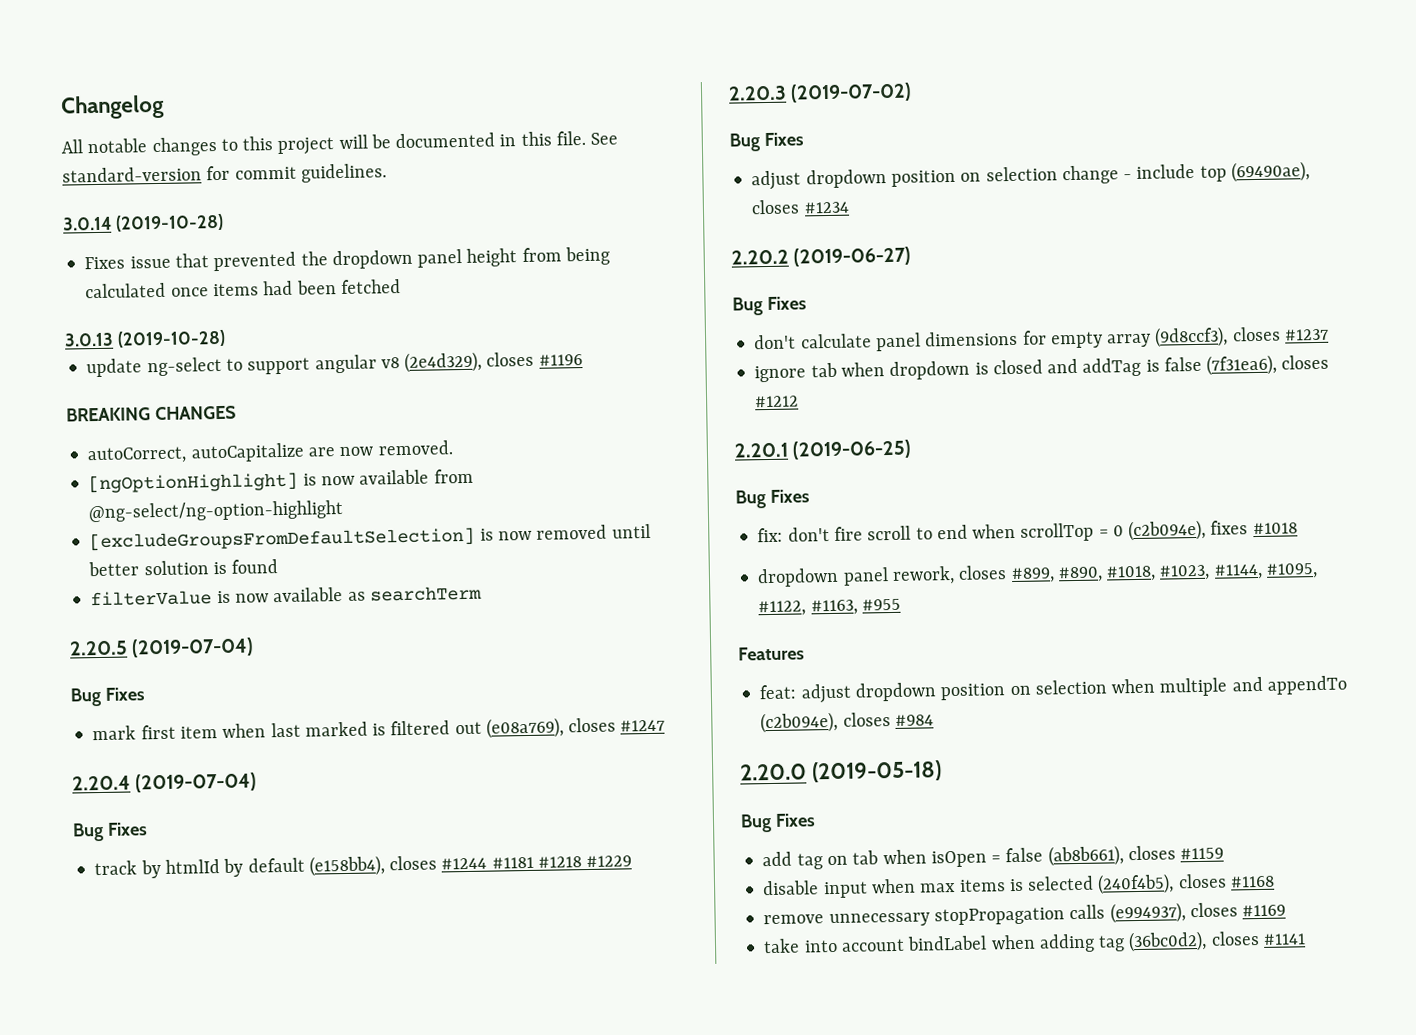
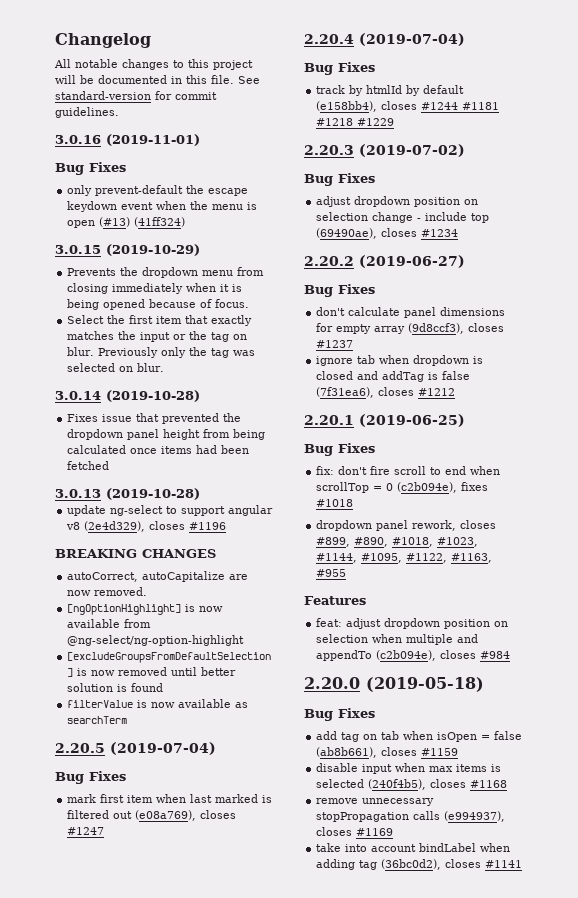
(387, 173) none -> [55,134,200,146] [55,162,126,175] [67,185,249,196] [67,201,258,212] [67,217,186,228] [55,244,200,256] [67,267,265,278] [67,283,243,294] [67,299,250,310] [67,315,253,326] [67,331,248,342] [67,347,256,358] [67,363,165,372] // 3.0.16 (2019-11-01) // Bug Fixes // only prevent-default the escape keydown event when the menu is open (#13) (41ff324) // 3.0.15 (2019-10-29) // Prevents the dropdown menu from closing immediately when it is being opened because of focus. // Select the first item that exactly matches the input or the tag on blur. Previously only the tag was selected on blur.

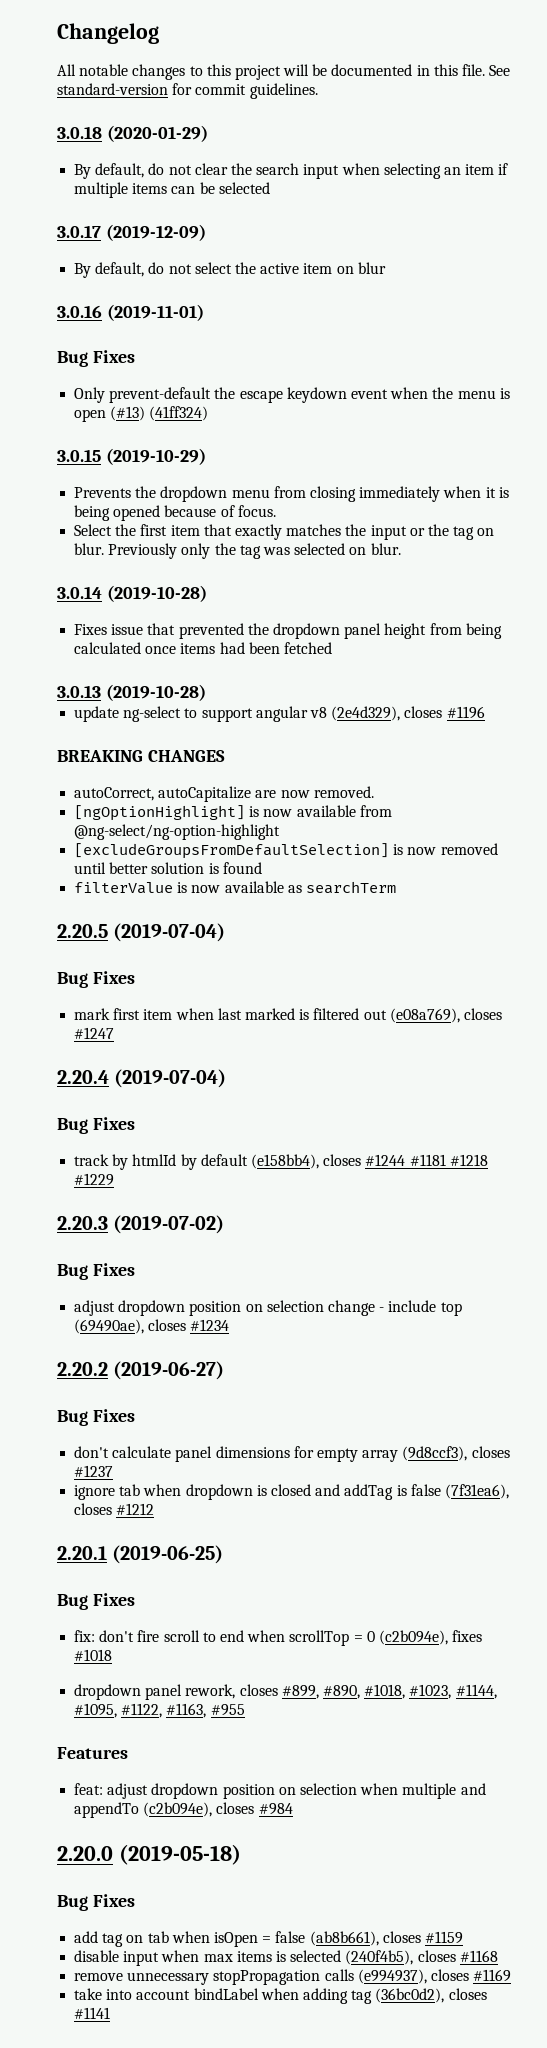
(119, 112) none -> [57,125,208,142] [74,163,509,179] [74,182,270,198] [57,224,206,241] [74,262,386,278] // 3.0.18 (2020-01-29) // By default, do not clear the search input when selecting an item if multiple items can be selected // 3.0.17 (2019-12-09) // By default, do not select the active item on blur
[67,185,93,196] only -> [74,387,106,403] Only

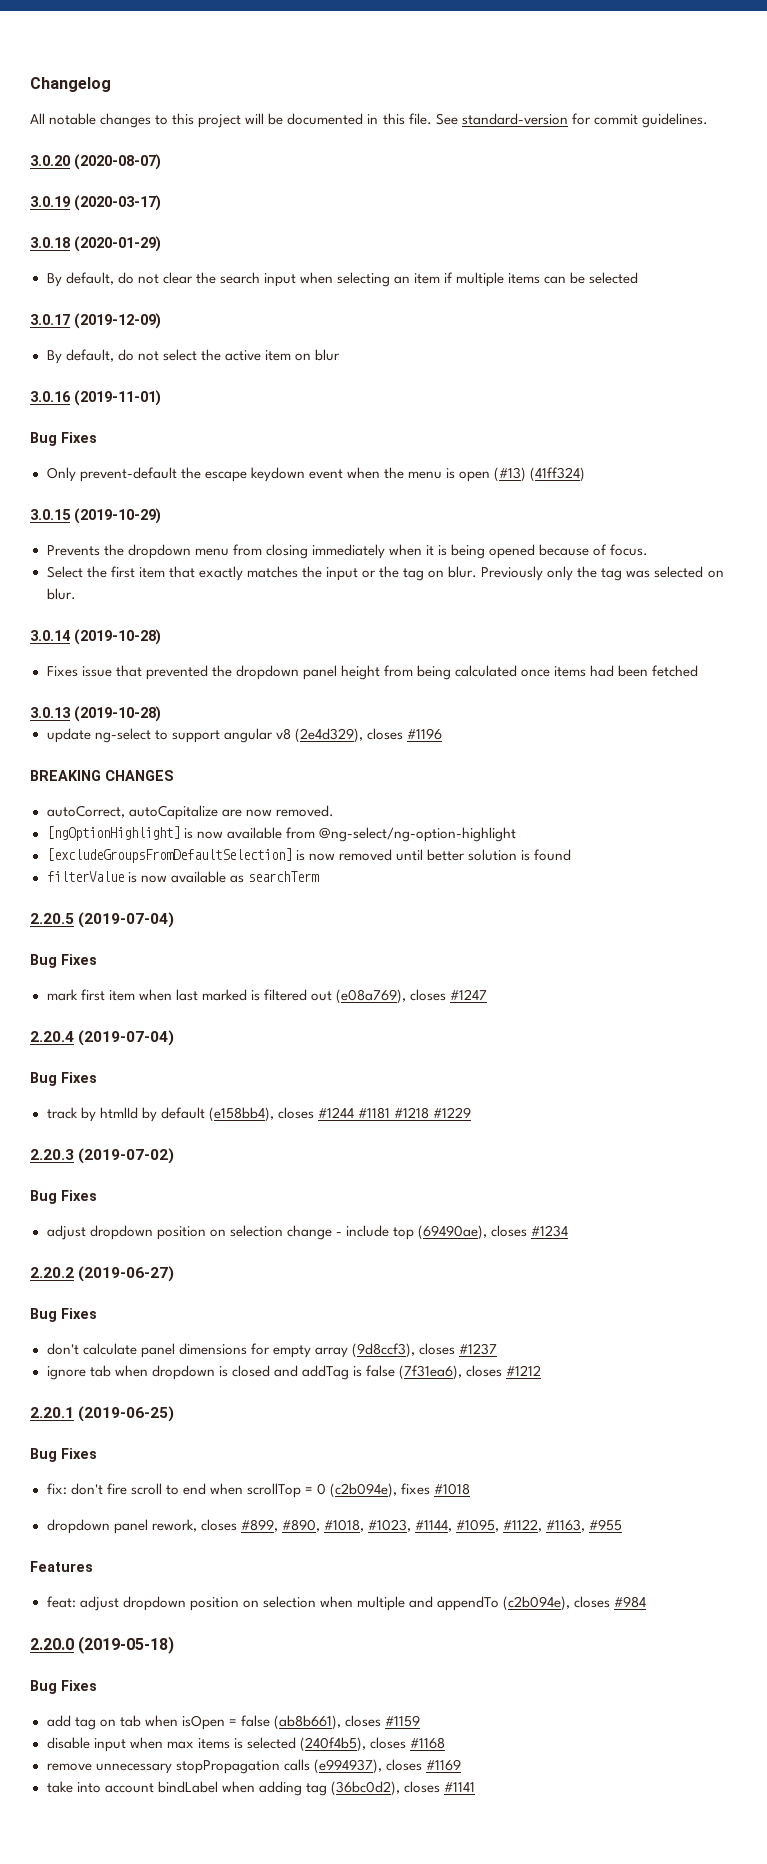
(318, 91) none -> [30,154,161,170] [30,195,161,211] // 3.0.20 (2020-08-07) // 3.0.19 (2020-03-17)

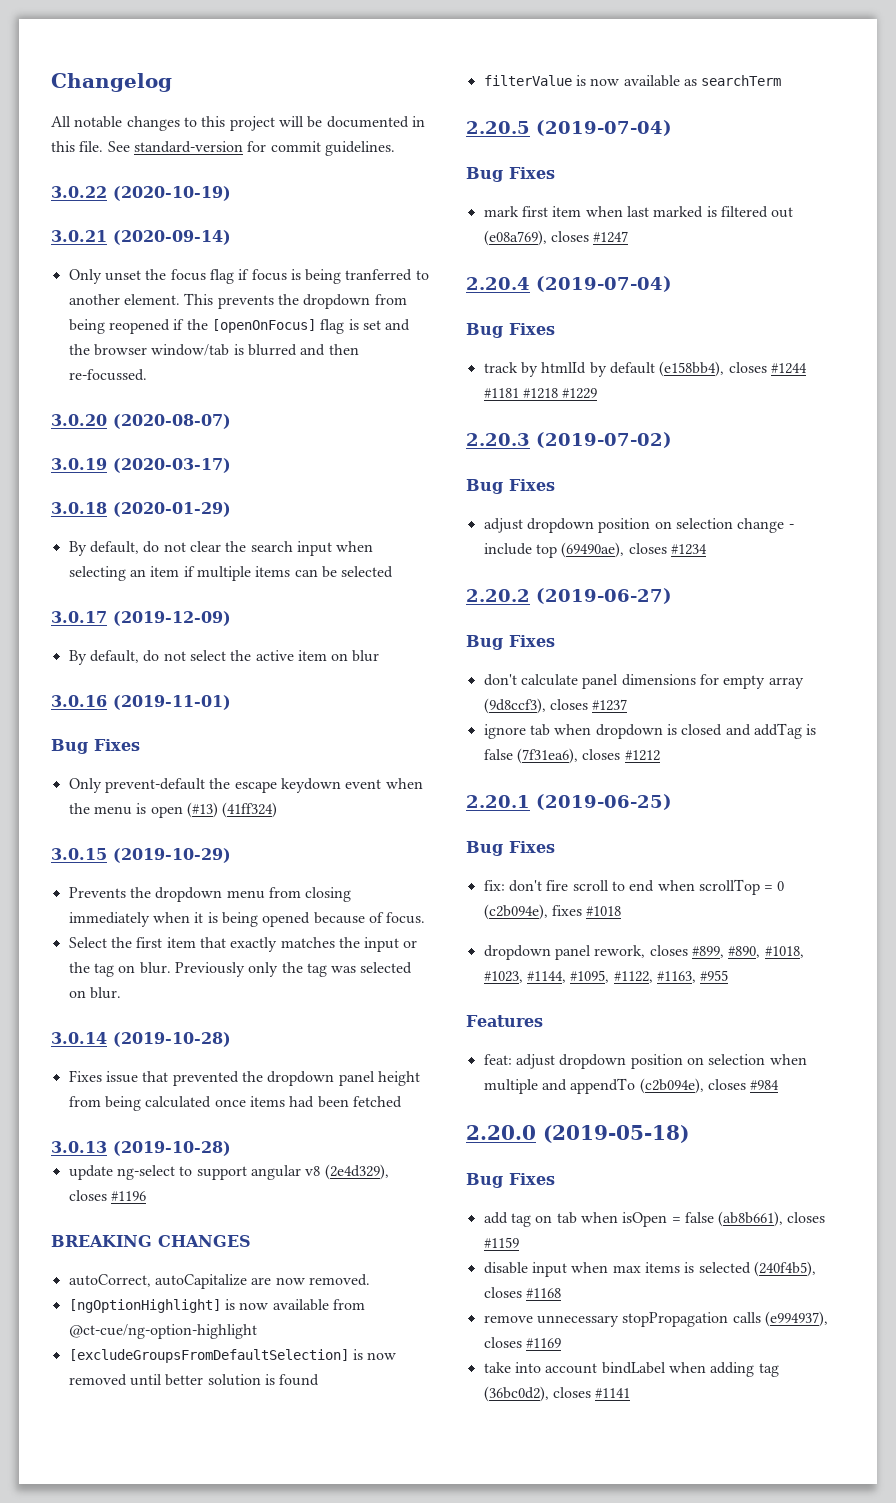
(708, 120) none -> [51,186,231,201] [51,230,231,245] [68,269,429,284] [68,293,407,309] [68,319,411,334] [68,344,359,356] [68,369,147,381] // 3.0.22 (2020-10-19) // 3.0.21 (2020-09-14) // Only unset the focus flag if focus is being tranferred to another element. This prevents the dropdown from being reopened if the [openOnFocus] flag is set and the browser window/tab is blurred and then re-focussed.
[318,827,516,842] @ng-select/ng-option-highlight -> [68,1324,257,1339] @ct-cue/ng-option-highlight

